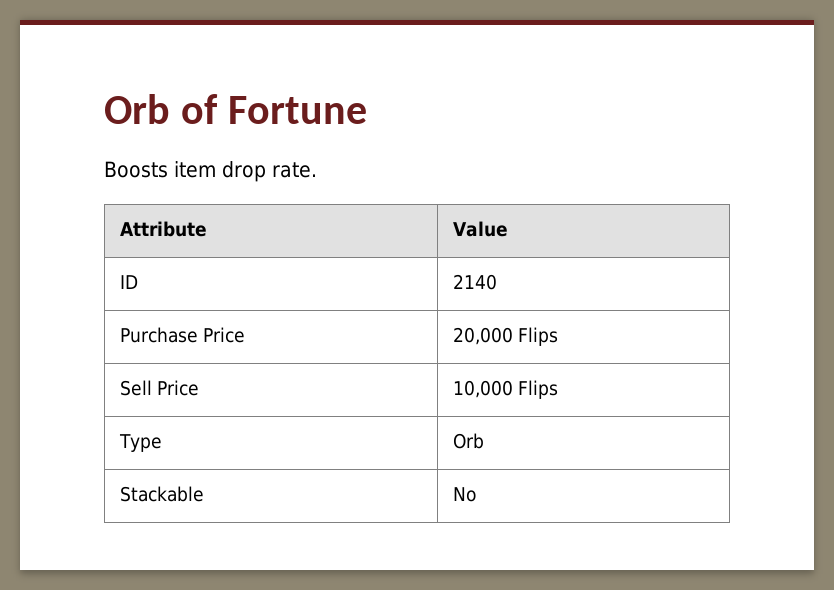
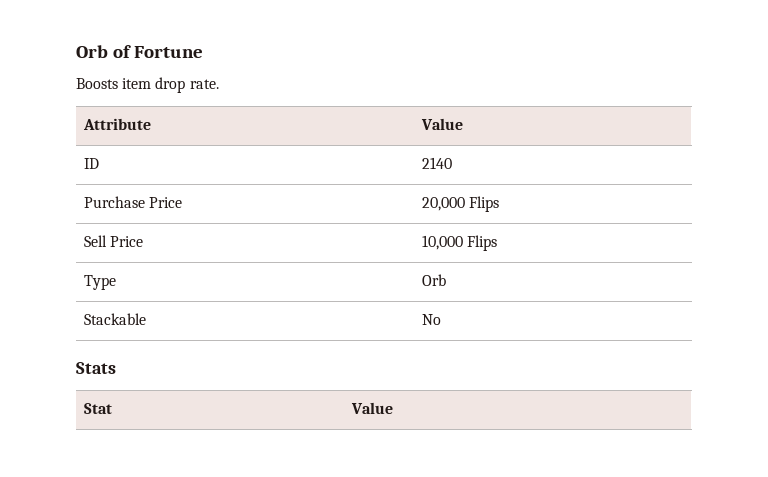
(477, 494) none -> [76,362,116,374] [83,403,112,414] [350,402,393,414] // Stats // Stat | Value

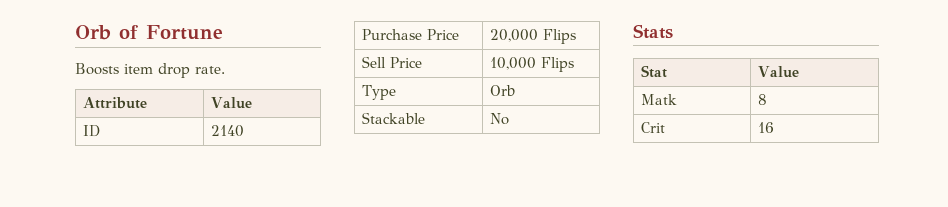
(393, 408) none -> [641,94,678,105] [758,94,768,105] [641,122,666,133] [758,122,775,133] // Matk | 8 // Crit | 16

